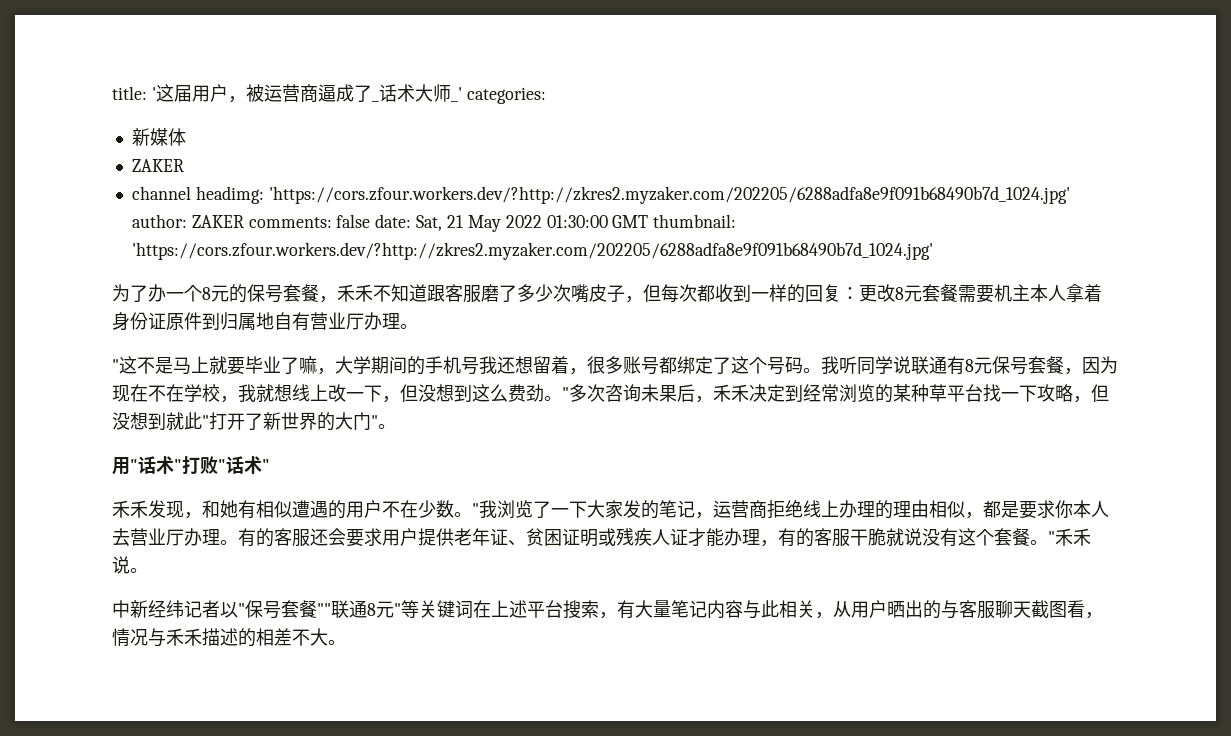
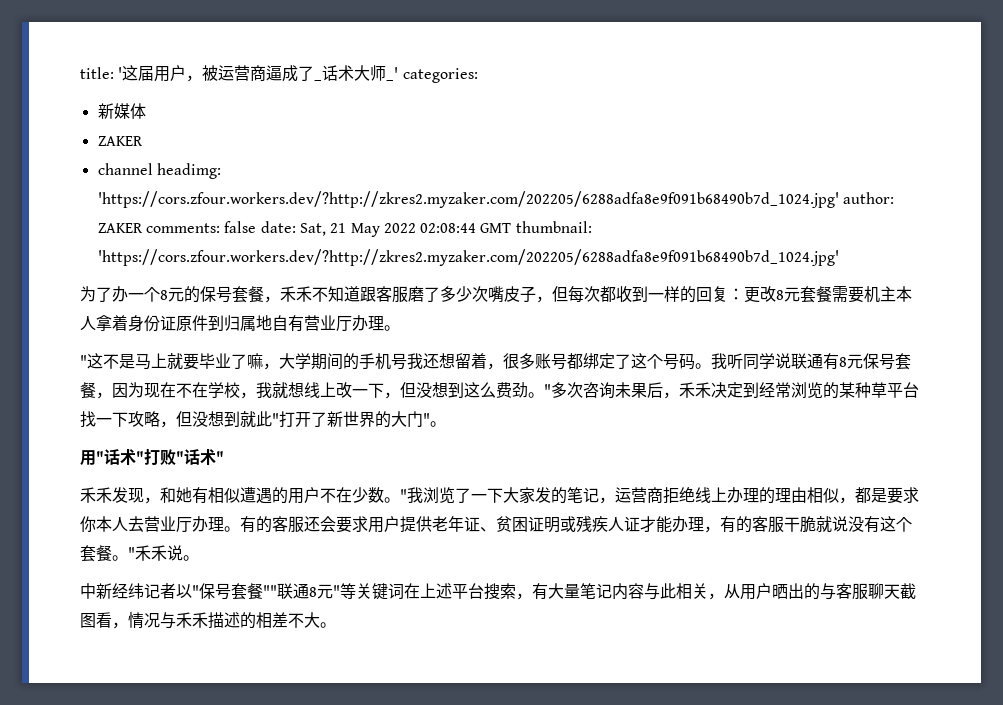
[546,215,608,228] 01:30:00 -> [420,223,477,233] 02:08:44

